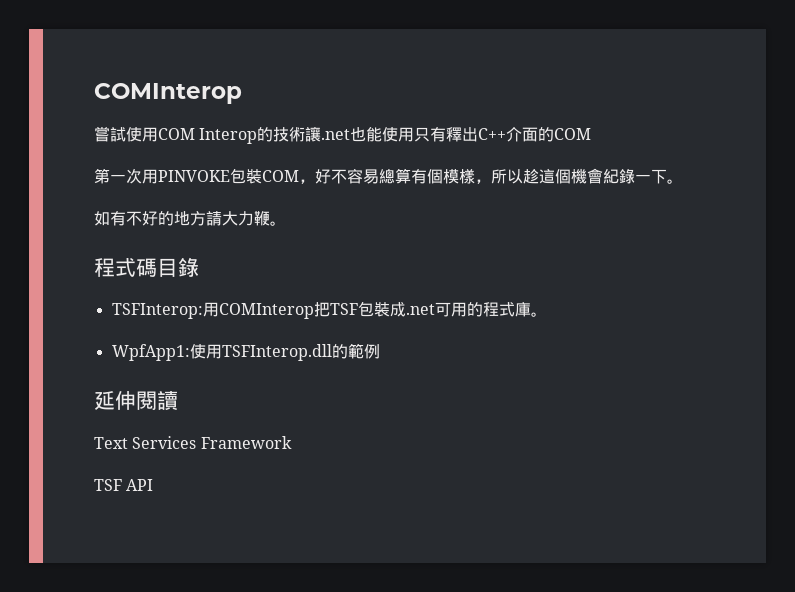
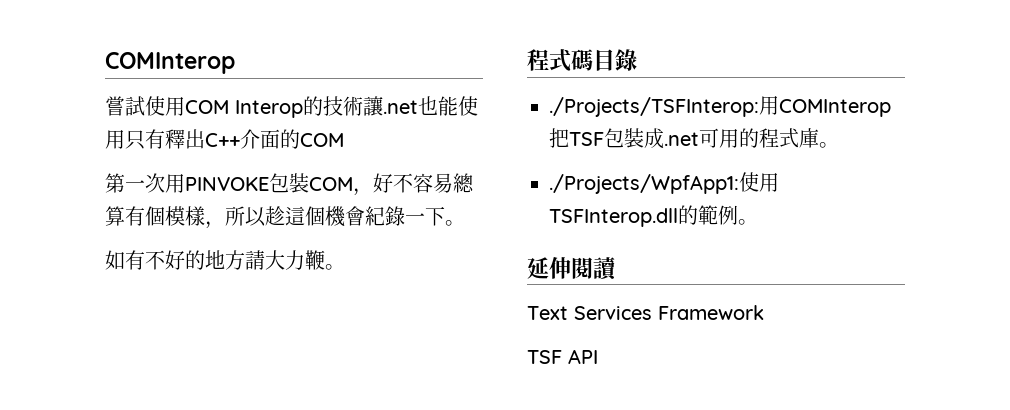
[111,303,203,319] TSFInterop: -> [549,97,759,117] ./Projects/TSFInterop:
[111,344,190,361] WpfApp1: -> [549,174,739,194] ./Projects/WpfApp1:
(380, 351) none -> [738,219,758,225] 。

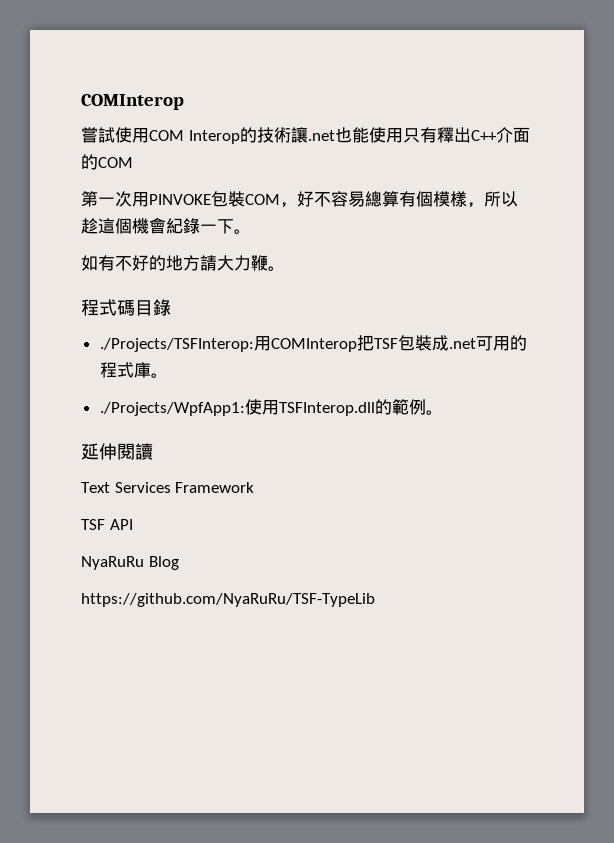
(598, 356) none -> [81,556,179,570] [81,593,375,607] // NyaRuRu Blog // https://github.com/NyaRuRu/TSF-TypeLib

